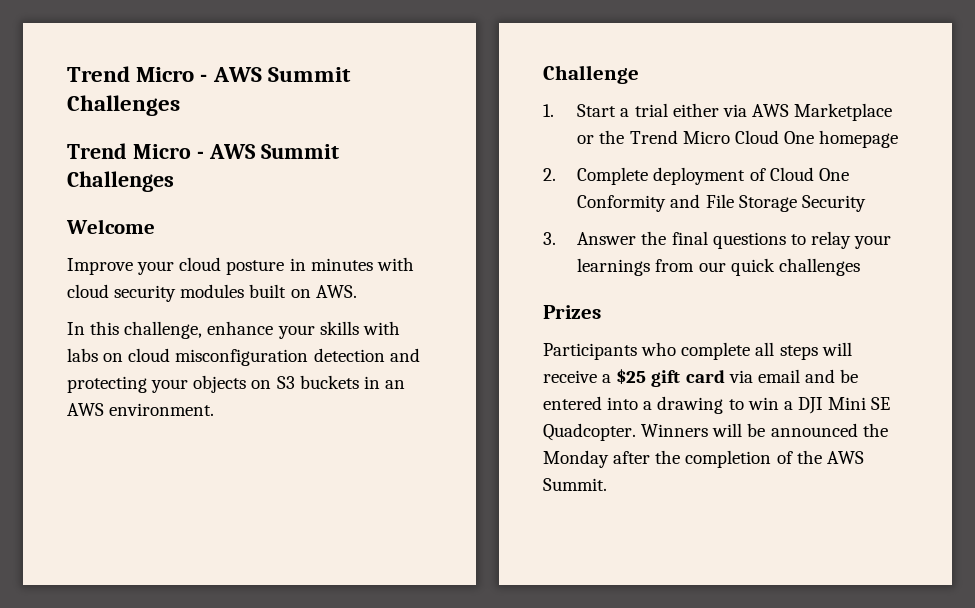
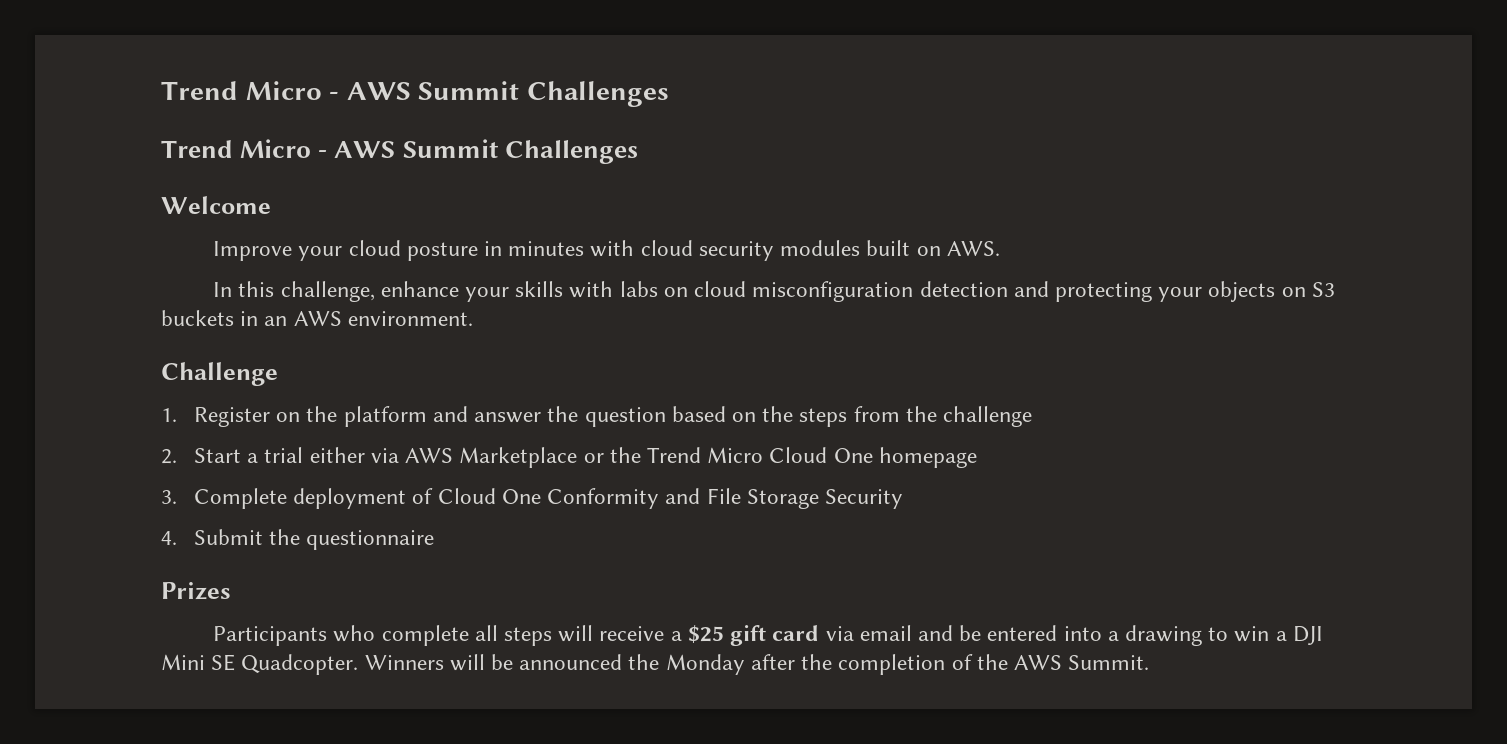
(554, 110) none -> [194,406,1032,427] [161,449,177,464] Register on the platform and answer the question based on the steps from the challenge // 2.
[543,168,556,181] 2. -> [161,490,177,504] 3.
[543,231,892,249] [577,258,860,276] 3. Answer the final questions to relay your learnings from our quick challenges -> [161,529,435,550] 4. Submit the questionnaire

